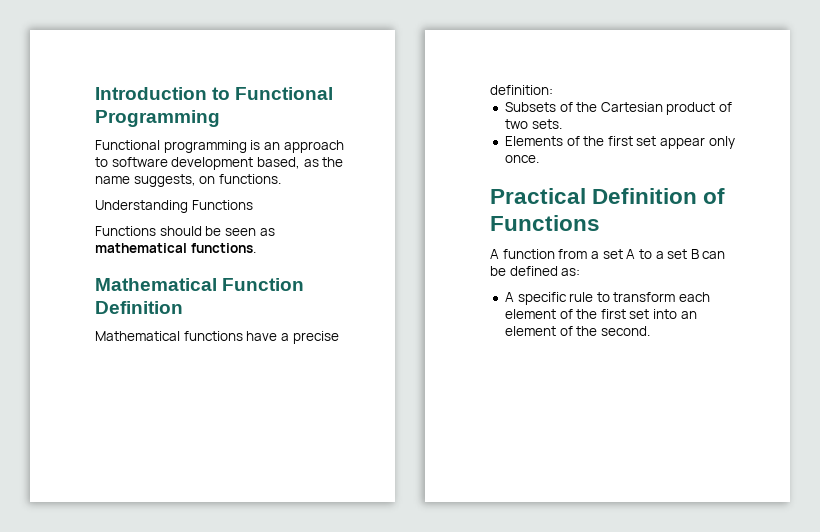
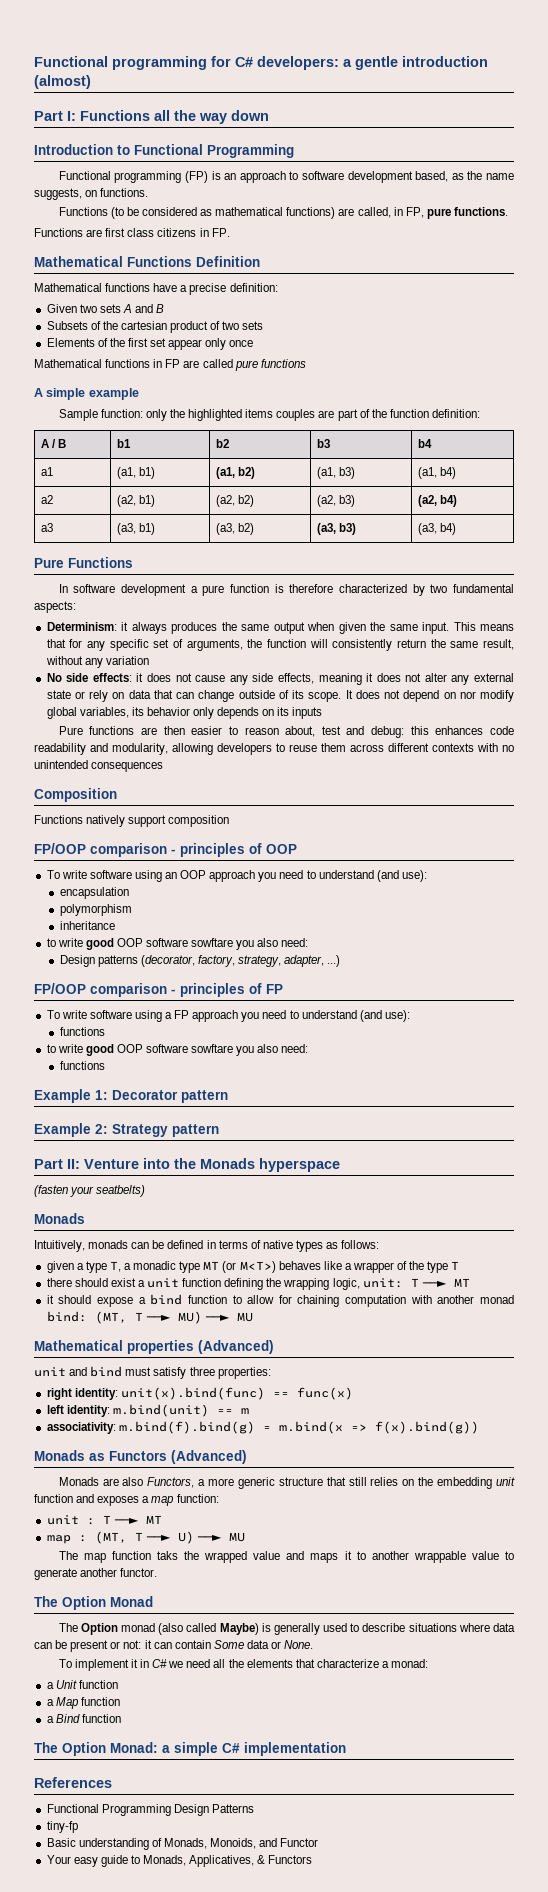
(95, 93) none -> [34,56,488,70] [34,75,91,89] [34,110,269,124] Functional programming for C# developers: a gentle introduction (almost) // Part I: Functions all the way down //
(247, 146) none -> [184,171,208,183] (FP)
[95,200,253,213] [95,226,275,236] [95,243,256,253] [95,278,305,291] Understanding Functions // Functions should be seen as mathematical functions. // Mathematical Function -> [58,207,508,219] [34,228,230,237] [34,256,192,267] Functions (to be considered as mathematical functions) are called, in FP, pure functions. // Functions are first class citizens in FP. // Mathematical Functions
(553, 90) none -> [46,304,165,313] // Given two sets A and B
[600,102,663,112] Cartesian -> [120,321,167,330] cartesian
[531,119,562,129] sets. -> [242,321,264,330] sets
[504,155,539,163] [490,188,726,204] [490,215,600,231] [490,249,726,259] [490,266,581,276] [504,292,711,305] [504,309,697,319] [504,326,650,336] once. // Practical Definition of Functions // A function from a set A to a set B can be defined as: // A specific rule to transform each element of the first set into an element of the second. -> [229,340,254,347] [34,359,306,371] [34,388,139,400] [58,409,480,421] [40,439,66,448] [116,439,131,448] [215,439,229,448] [316,439,330,448] [417,439,432,448] [40,467,53,476] [116,467,155,479] [215,467,255,479] [316,467,355,479] [417,467,456,479] [40,495,53,504] [116,495,155,507] [215,495,254,507] [316,495,355,507] [417,495,457,507] [40,523,53,532] [116,523,155,535] [215,523,254,535] [316,523,356,535] [417,523,456,535] [34,557,133,568] [58,584,514,596] [34,601,76,613] [46,622,514,634] [46,639,514,651] [45,656,149,668] [46,673,515,685] [46,690,514,702] [46,707,323,719] [58,726,514,738] [34,743,514,755] [34,760,164,772] [34,788,117,802] [34,815,230,827] [34,843,297,857] [46,870,427,882] [59,887,129,899] [59,904,132,916] [59,921,115,930] [46,938,309,950] [59,955,341,967] [34,983,283,997] [46,1010,410,1022] [59,1027,105,1036] [46,1044,309,1056] [59,1061,105,1070] [34,1089,228,1103] [34,1123,219,1137] [34,1158,340,1172] [34,1185,146,1197] [34,1213,85,1224] [34,1240,380,1252] [46,1261,460,1273] [46,1278,470,1290] [46,1294,514,1307] [46,1311,253,1324] [34,1340,274,1354] [34,1366,271,1379] [46,1387,353,1400] [46,1404,249,1417] [46,1421,479,1434] [34,1450,247,1464] [58,1477,515,1489] [34,1494,219,1506] [46,1515,162,1525] [46,1531,245,1544] [58,1551,514,1563] [34,1568,158,1580] [34,1596,153,1610] [58,1623,515,1635] [34,1640,314,1652] [58,1659,429,1671] [46,1680,118,1689] [46,1697,120,1709] [46,1714,121,1723] [34,1742,346,1756] [34,1777,112,1788] [46,1804,254,1816] [46,1821,78,1833] [46,1838,319,1850] [46,1855,313,1867] once // Mathematical functions in FP are called pure functions // A simple example // Sample function: only the highlighted items couples are part of the function definition: // A / B | b1 | b2 | b3 | b4 // a1 | (a1, b1) | (a1, b2) | (a1, b3) | (a1, b4) // a2 | (a2, b1) | (a2, b2) | (a2, b3) | (a2, b4) // a3 | (a3, b1) | (a3, b2) | (a3, b3) | (a3, b4) // Pure Functions // In software development a pure function is therefore characterized by two fundamental aspects: // Determinism: it always produces the same output when given the same input. This means that for any specific set of arguments, the function will consistently return the same result, without any variation // No side effects: it does not cause any side effects, meaning it does not alter any external state or rely on data that can change outside of its scope. It does not depend on nor modify global variables, its behavior only depends on its inputs // Pure functions are then easier to reason about, test and debug: this enhances code readability and modularity, allowing developers to reuse them across different contexts with no unintended consequences // Composition // Functions natively support composition // FP/OOP comparison - principles of OOP // To write software using an OOP approach you need to understand (and use): // encapsulation // polymorphism // inheritance // to write good OOP software sowftare you also need: // Design patterns (decorator, factory, strategy, adapter, ...) // FP/OOP comparison - principles of FP // To write software using a FP approach you need to understand (and use): // functions // to write good OOP software sowftare you also need: // functions // Example 1: Decorator pattern // Example 2: Strategy pattern // Part II: Venture into the Monads hyperspace // (fasten your seatbelts) // Monads // Intuitively, monads can be defined in terms of native types as follows: // given a type T, a monadic type MT (or M<T>) behaves like a wrapper of the type T // there should exist a unit function defining the wrapping logic, unit: T ──► MT // it should expose a bind function to allow for chaining computation with another monad bind: (MT, T ──► MU) ──► MU // Mathematical properties (Advanced) // unit and bind must satisfy three properties: // right identity: unit(x).bind(func) == func(x) // left identity: m.bind(unit) == m // associativity: m.bind(f).bind(g) = m.bind(x => f(x).bind(g)) // Monads as Functors (Advanced) // Monads are also Functors, a more generic structure that still relies on the embedding unit function and exposes a map function: // unit : T ──► MT // map : (MT, T ──► U) ──► MU // The map function taks the wrapped value and maps it to another wrappable value to generate another functor. // The Option Monad // The Option monad (also called Maybe) is generally used to describe situations where data can be present or not: it can contain Some data or None. // To implement it in C# we need all the elements that characterize a monad: // a Unit function // a Map function // a Bind function // The Option Monad: a simple C# implementation // References // Functional Programming Design Patterns // tiny-fp // Basic understanding of Monads, Monoids, and Functor // Your easy guide to Monads, Applicatives, & Functors

